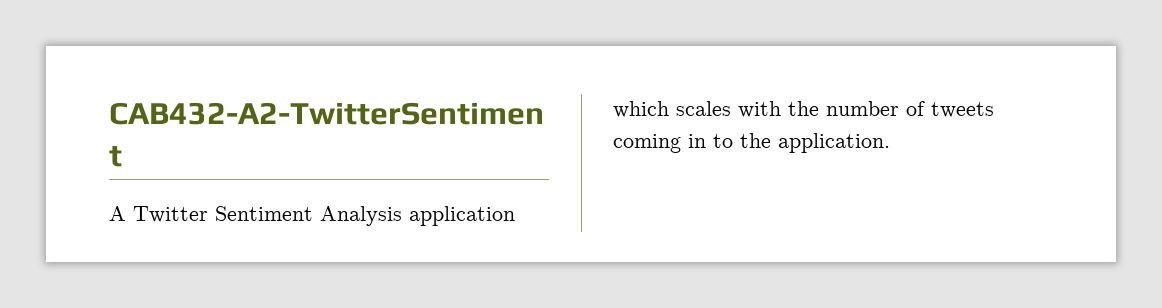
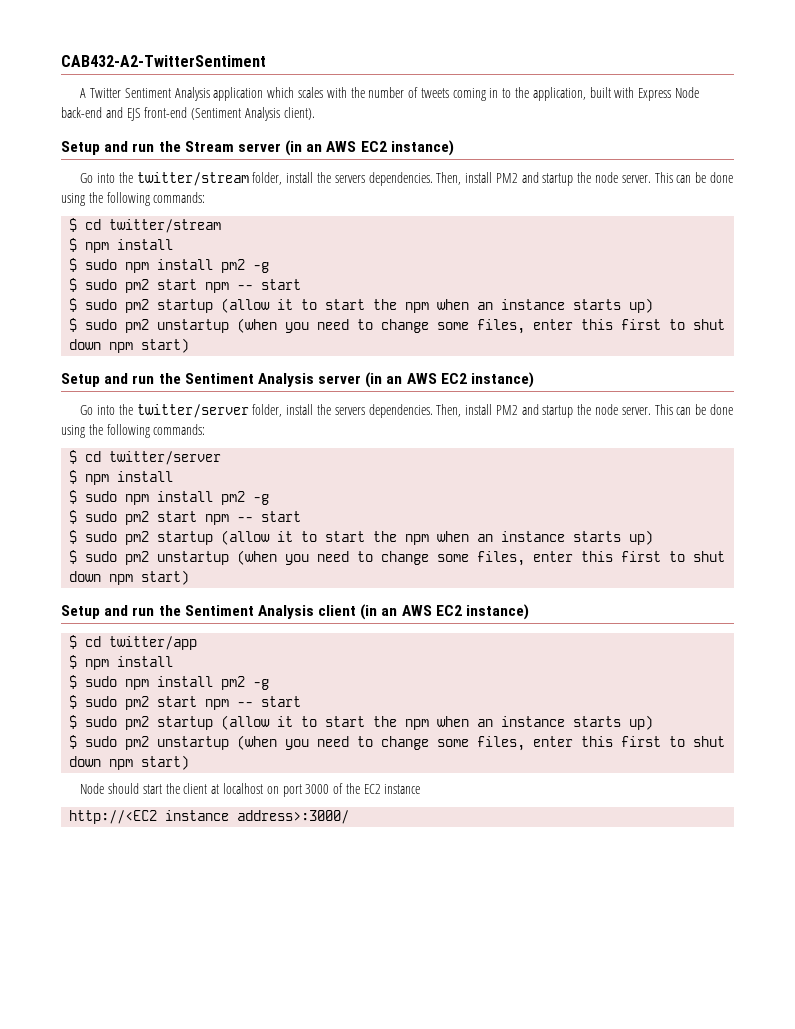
[778,133,890,153] application. -> [532,87,699,101] [61,107,315,121] [61,140,454,156] [80,172,733,186] [61,192,206,206] [69,218,222,233] [69,238,174,253] [69,258,270,273] [69,278,302,293] [69,298,654,313] [69,318,726,334] [69,338,190,353] [61,372,535,388] [80,404,733,418] [61,424,206,438] [69,450,222,465] [69,470,174,485] [69,490,270,505] [69,510,302,525] [69,530,654,545] [69,550,726,566] [69,570,190,585] [61,604,530,620] [69,635,198,650] [69,655,174,670] [69,675,270,690] [69,695,302,710] [69,715,654,730] [69,735,726,751] [69,755,190,770] [80,783,421,797] [69,810,350,824] application, built with Express Node back-end and EJS front-end (Sentiment Analysis client). // Setup and run the Stream server (in an AWS EC2 instance) // Go into the twitter/stream folder, install the servers dependencies. Then, install PM2 and startup the node server. This can be done using the following commands: // $ cd twitter/stream // $ npm install // $ sudo npm install pm2 -g // $ sudo pm2 start npm -- start // $ sudo pm2 startup (allow it to start the npm when an instance starts up) // $ sudo pm2 unstartup (when you need to change some files, enter this first to shut down npm start) // Setup and run the Sentiment Analysis server (in an AWS EC2 instance) // Go into the twitter/server folder, install the servers dependencies. Then, install PM2 and startup the node server. This can be done using the following commands: // $ cd twitter/server // $ npm install // $ sudo npm install pm2 -g // $ sudo pm2 start npm -- start // $ sudo pm2 startup (allow it to start the npm when an instance starts up) // $ sudo pm2 unstartup (when you need to change some files, enter this first to shut down npm start) // Setup and run the Sentiment Analysis client (in an AWS EC2 instance) // $ cd twitter/app // $ npm install // $ sudo npm install pm2 -g // $ sudo pm2 start npm -- start // $ sudo pm2 startup (allow it to start the npm when an instance starts up) // $ sudo pm2 unstartup (when you need to change some files, enter this first to shut down npm start) // Node should start the client at localhost on port 3000 of the EC2 instance // http://<EC2 instance address>:3000/

